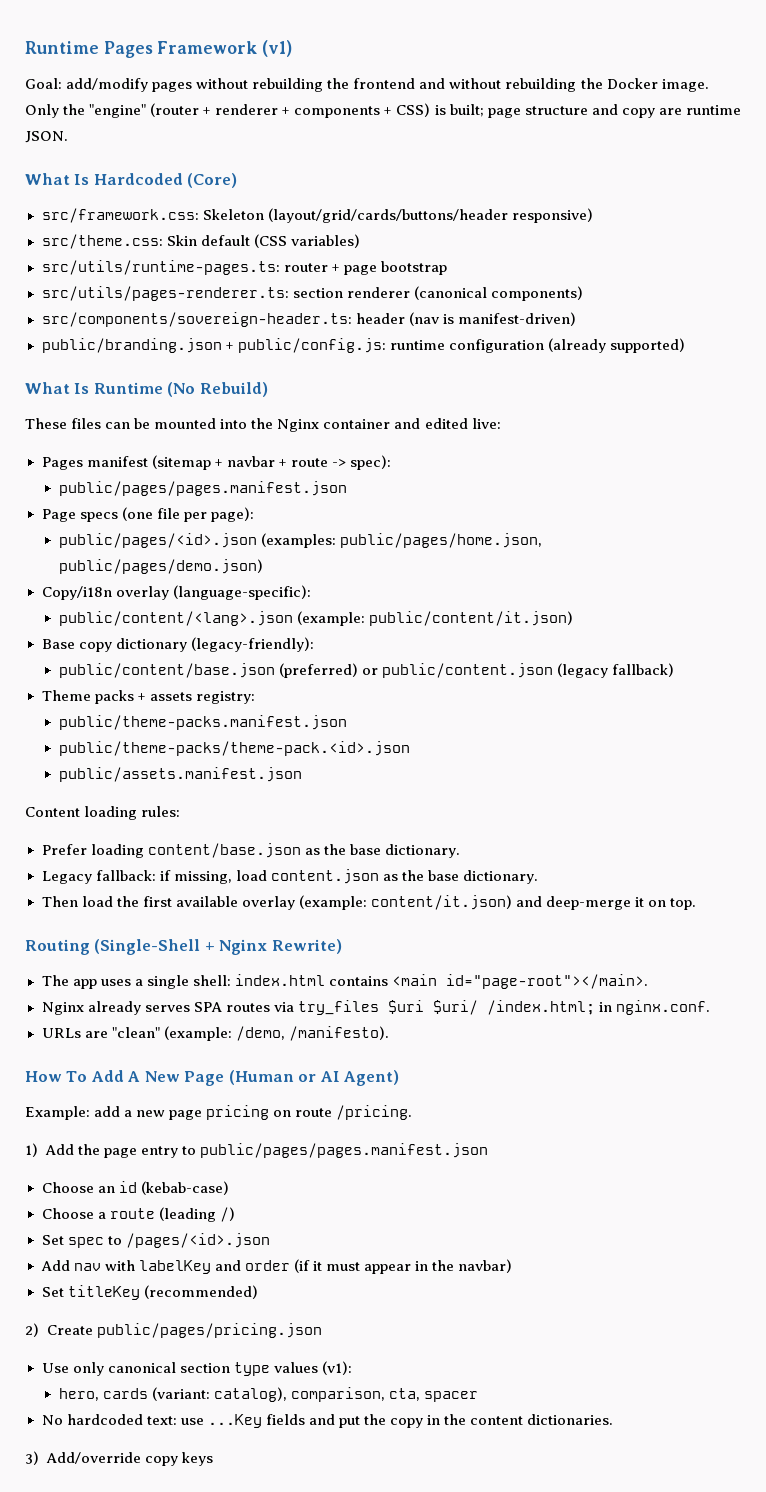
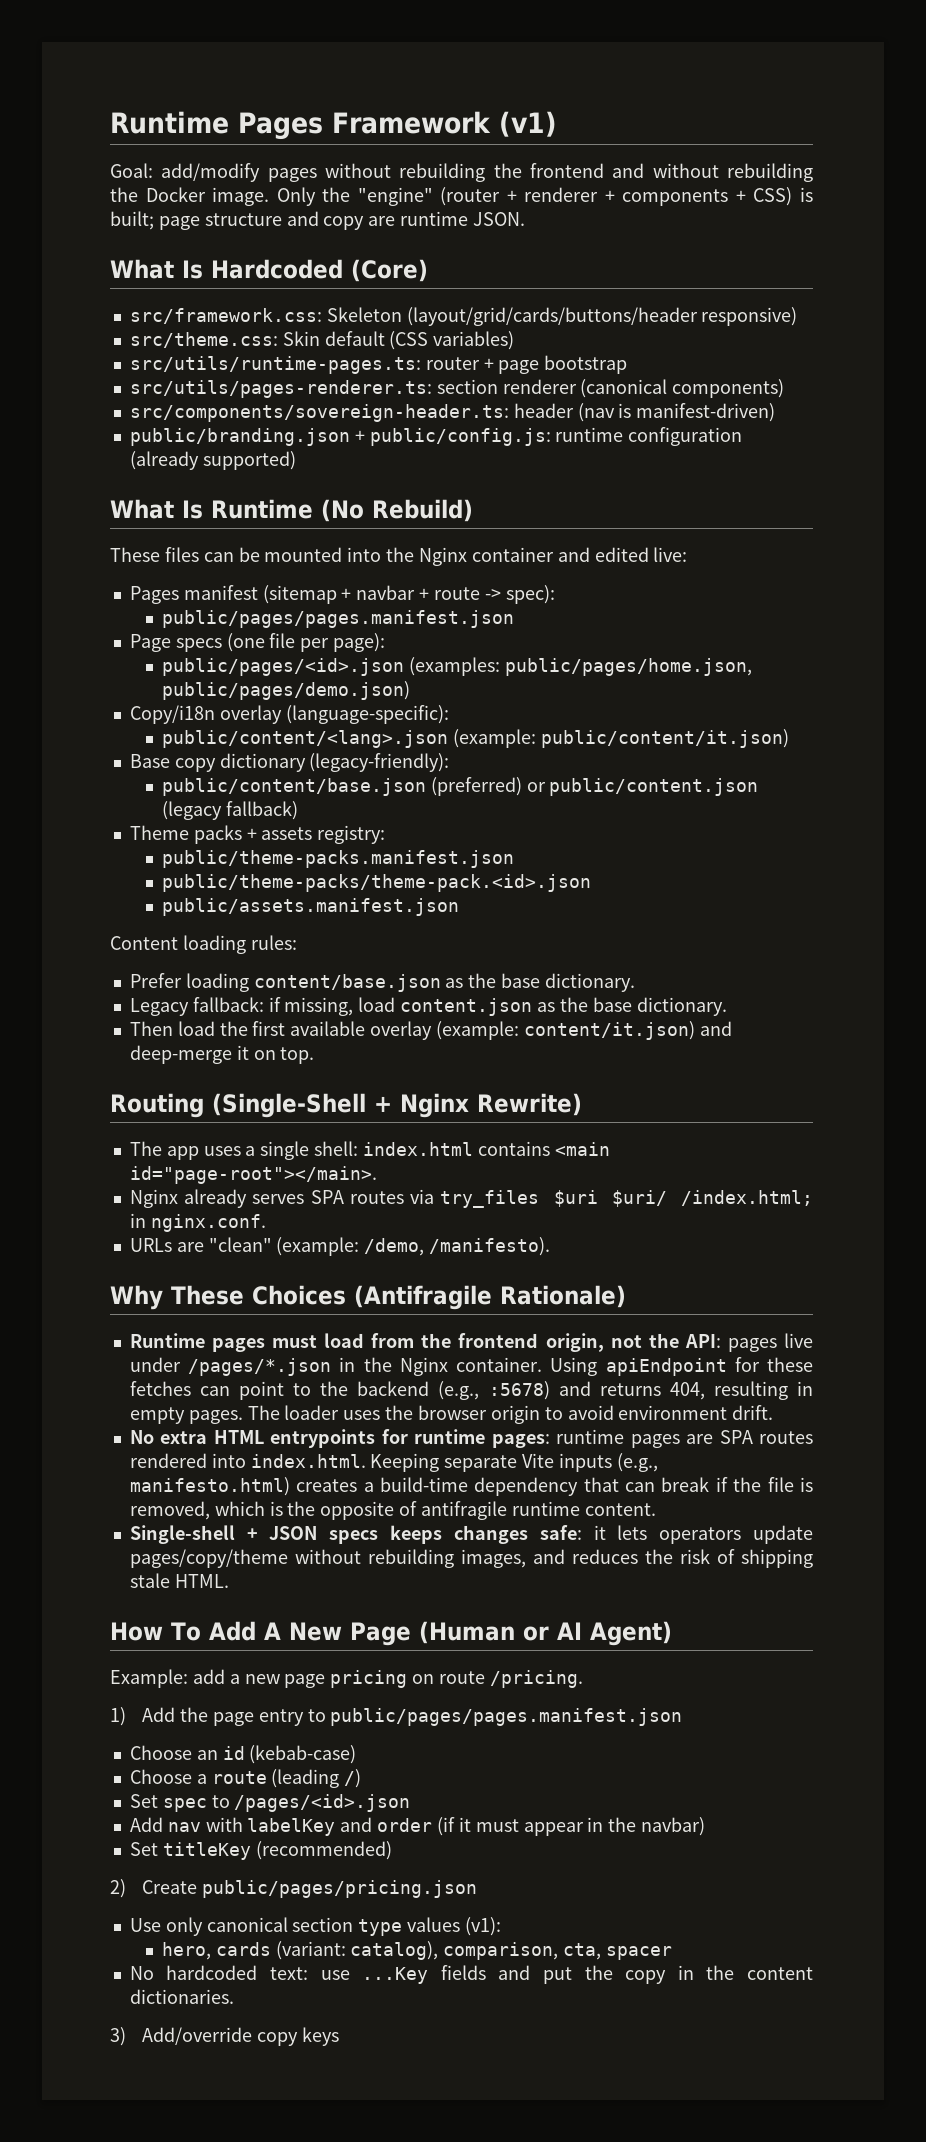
(389, 1033) none -> [110,1285,626,1310] [129,1333,814,1352] [129,1357,813,1376] [129,1381,814,1400] [129,1405,774,1424] [129,1429,814,1448] [129,1453,658,1472] [129,1477,813,1496] [129,1501,656,1520] [129,1525,813,1544] [129,1549,814,1568] [129,1573,229,1588] // Why These Choices (Antifragile Rationale) // Runtime pages must load from the frontend origin, not the API: pages live under /pages/*.json in the Nginx container. Using apiEndpoint for these fetches can point to the backend (e.g., :5678) and returns 404, resulting in empty pages. The loader uses the browser origin to avoid environment drift. // No extra HTML entrypoints for runtime pages: runtime pages are SPA routes rendered into index.html. Keeping separate Vite inputs (e.g., manifesto.html) creates a build-time dependency that can break if the file is removed, which is the opposite of antifragile runtime content. // Single-shell + JSON specs keeps changes safe: it lets operators update pages/copy/theme without rebuilding images, and reduces the risk of shipping stale HTML.

